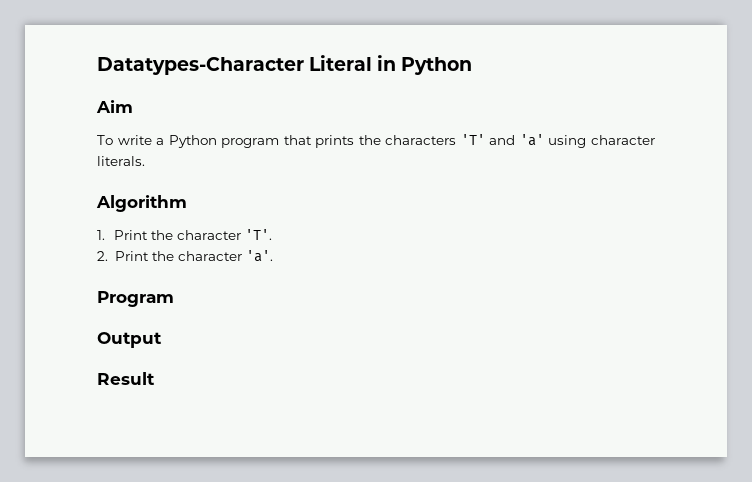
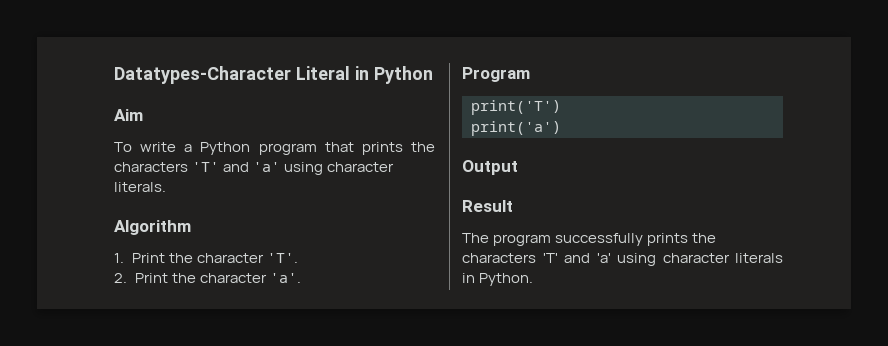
(174, 299) none -> [471,100,561,115] [471,121,561,136] // print('T') // print('a')
(155, 378) none -> [462,233,717,246] [462,253,783,266] [462,273,534,286] // The program successfully prints the characters 'T' and 'a' using character literals in Python.

